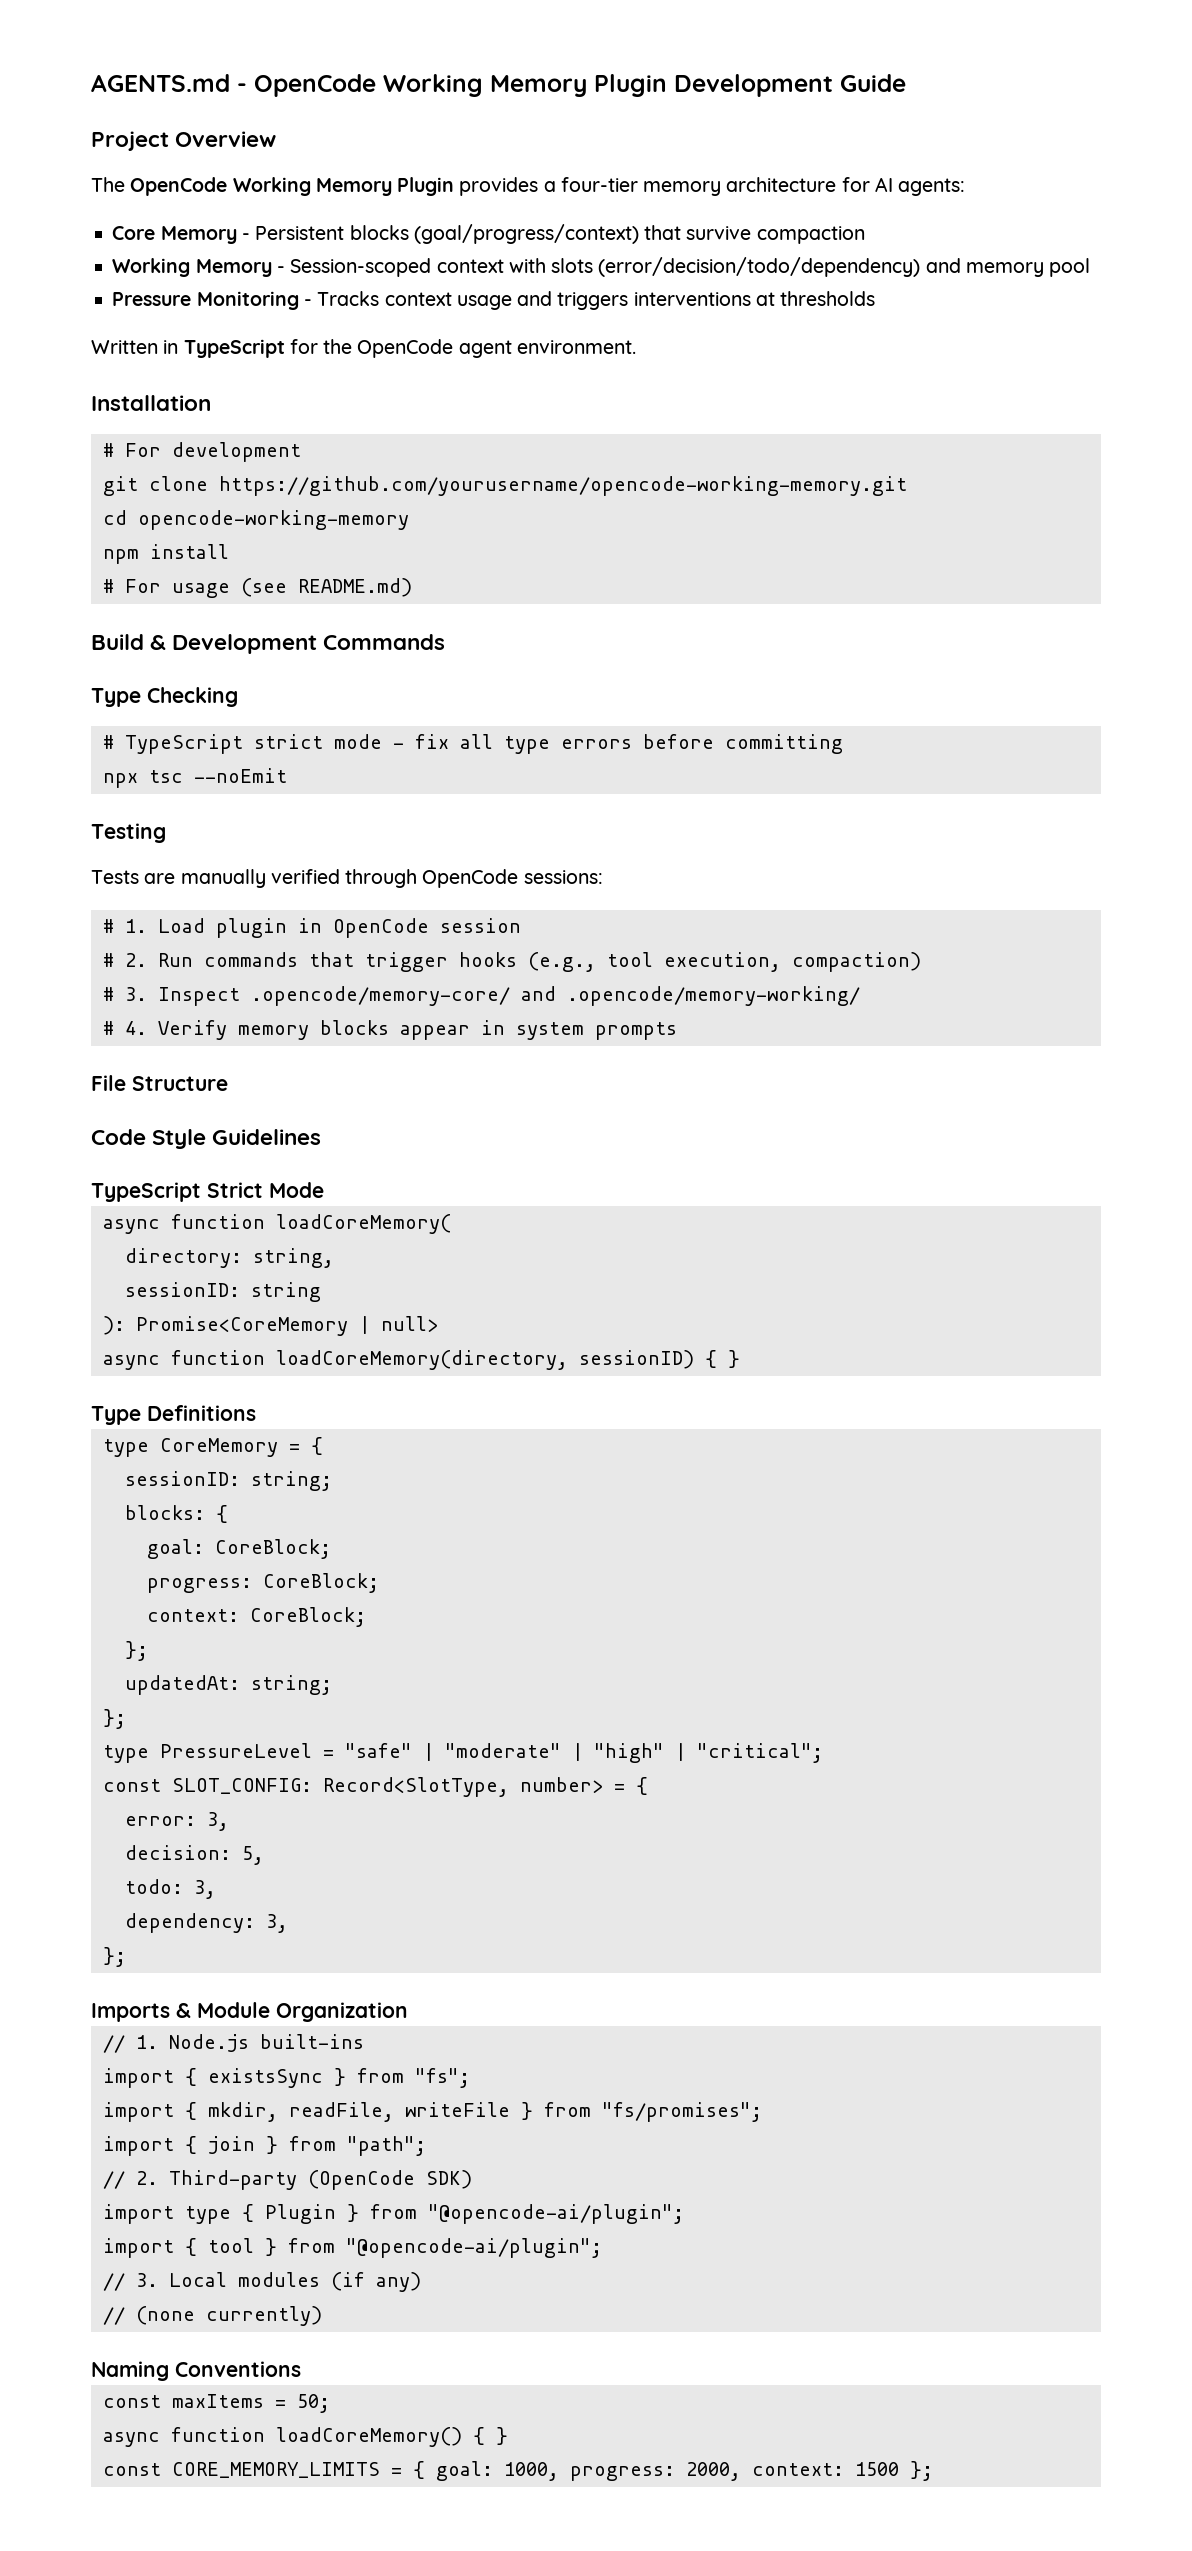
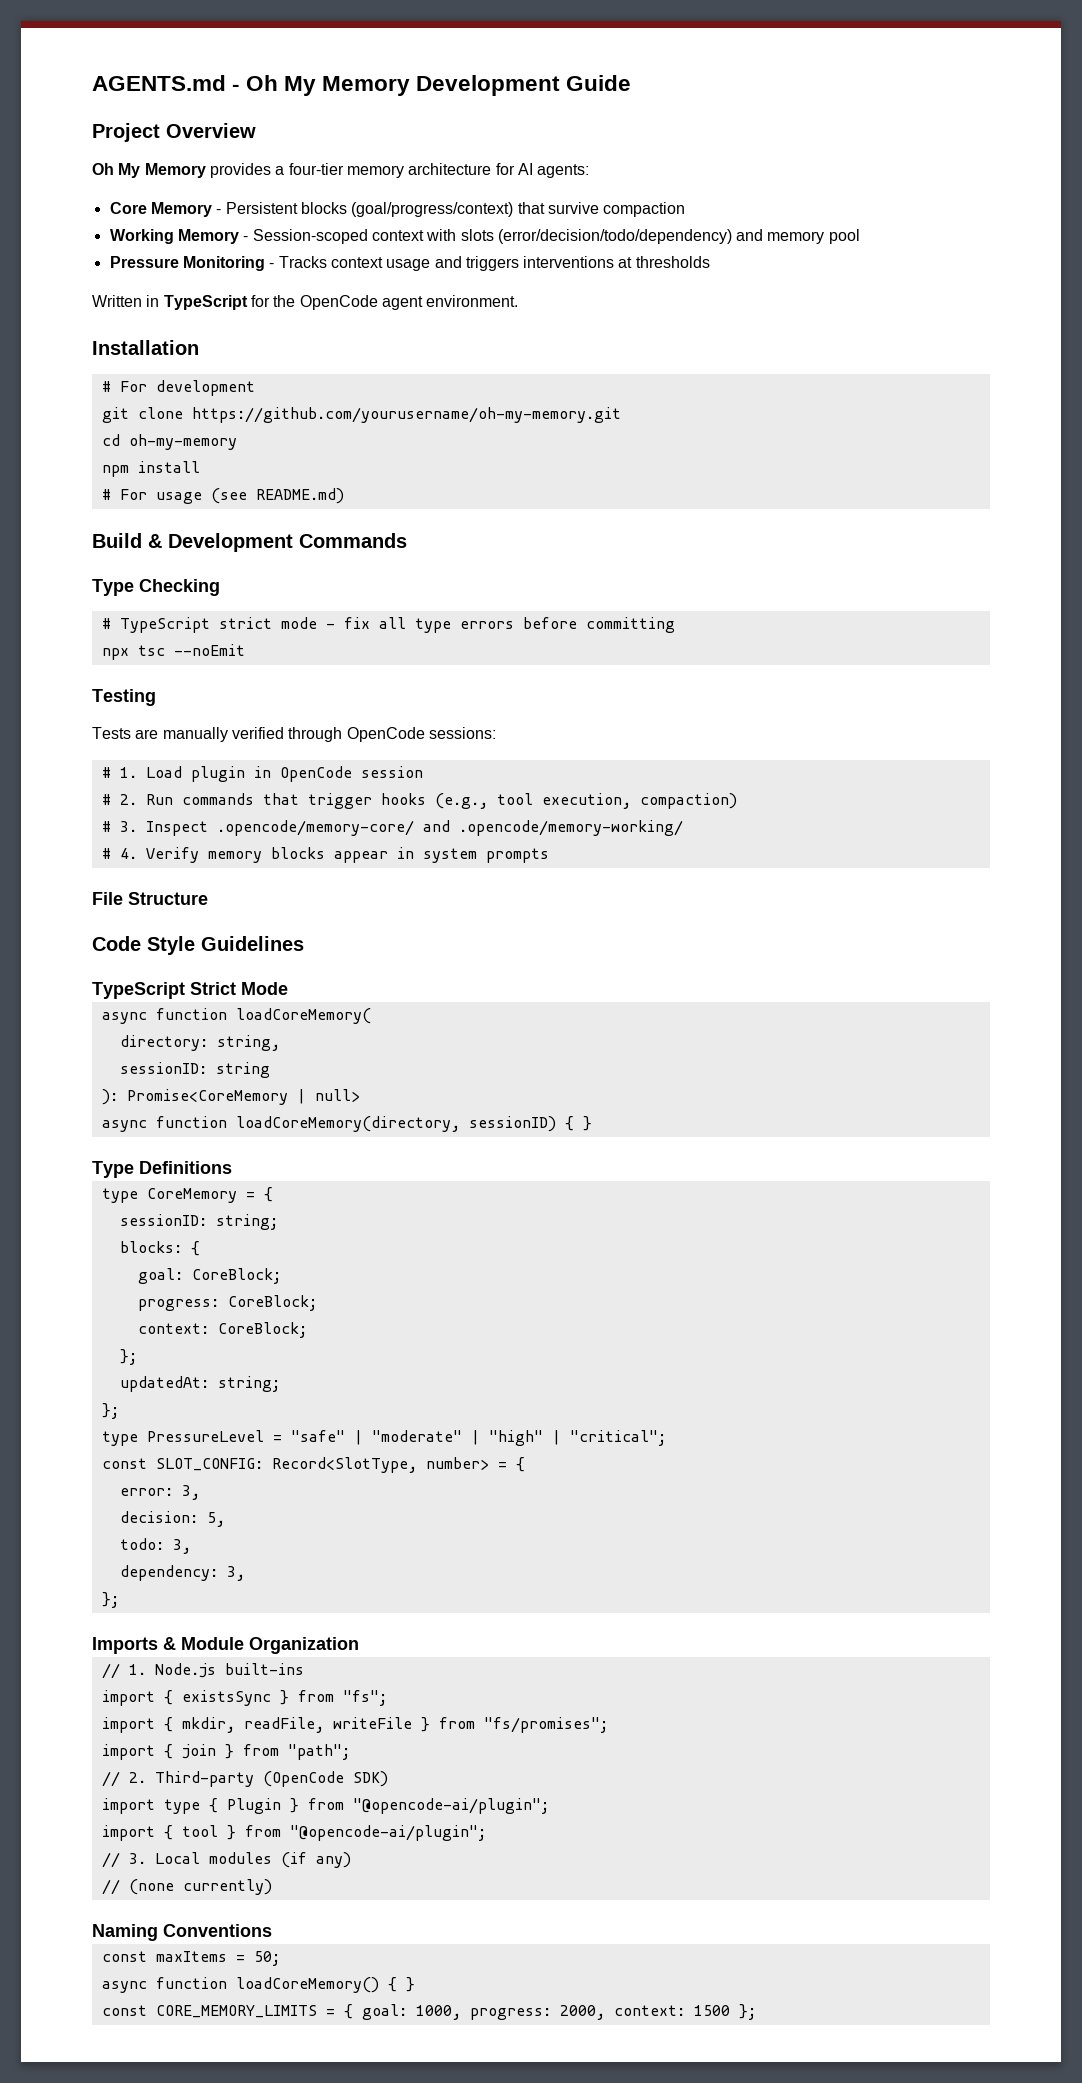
[254,74,667,97] OpenCode Working Memory Plugin -> [246,75,411,96] Oh My Memory
[91,177,455,196] The OpenCode Working Memory Plugin -> [92,163,206,178] Oh My Memory
[218,476,907,496] https://github.com/yourusername/opencode-working-memory.git -> [191,407,621,423] https://github.com/yourusername/oh-my-memory.git
[137,510,409,530] opencode-working-memory -> [128,434,237,450] oh-my-memory

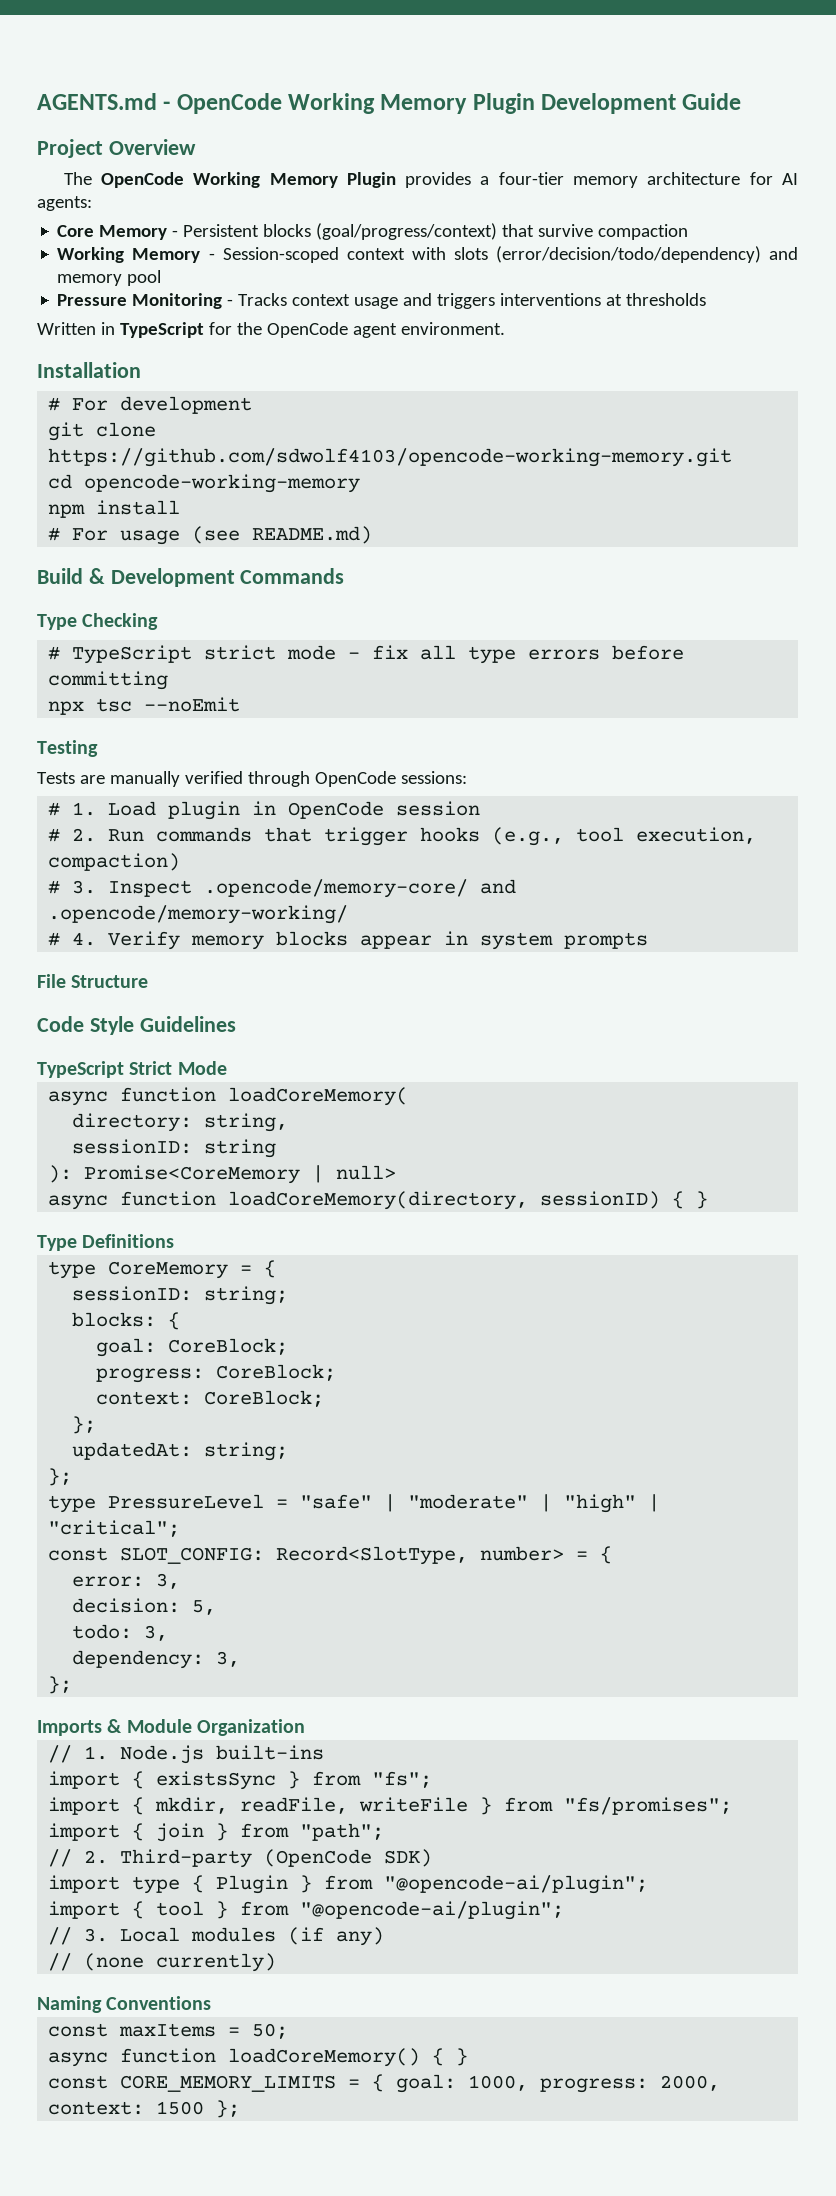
[246,75,411,96] Oh My Memory -> [176,93,535,114] OpenCode Working Memory Plugin
[92,163,206,178] Oh My Memory -> [63,172,396,188] The OpenCode Working Memory Plugin
[191,407,621,423] https://github.com/yourusername/oh-my-memory.git -> [48,448,733,467] https://github.com/sdwolf4103/opencode-working-memory.git
[128,434,237,450] oh-my-memory -> [84,474,361,493] opencode-working-memory

